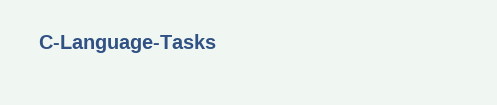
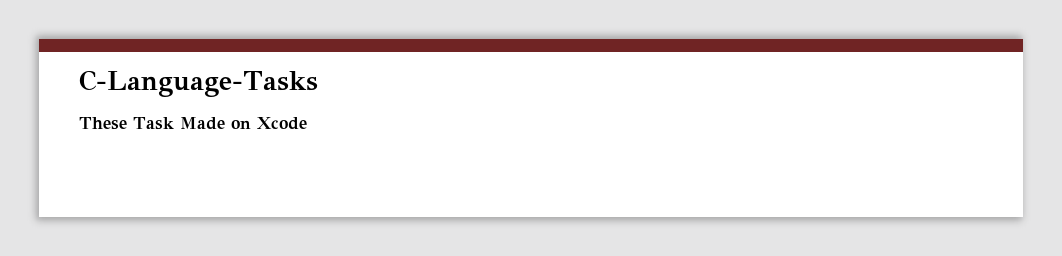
(216, 43) none -> [79,117,307,130] // These Task Made on Xcode

